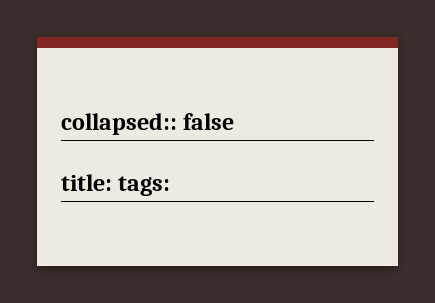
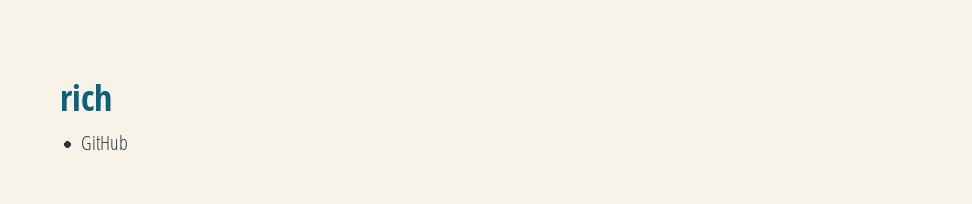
[61,113,235,135] [61,174,171,196] collapsed:: false // title: tags: -> [60,84,112,111] [81,135,129,150] rich // GitHub

